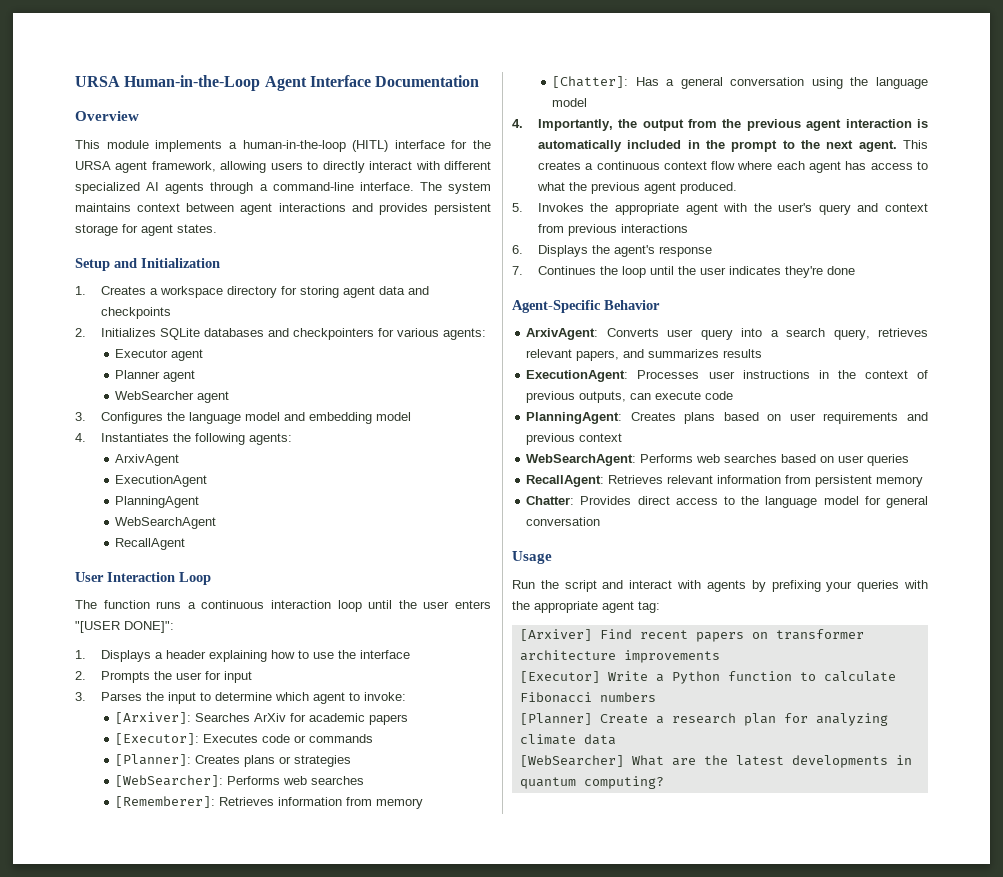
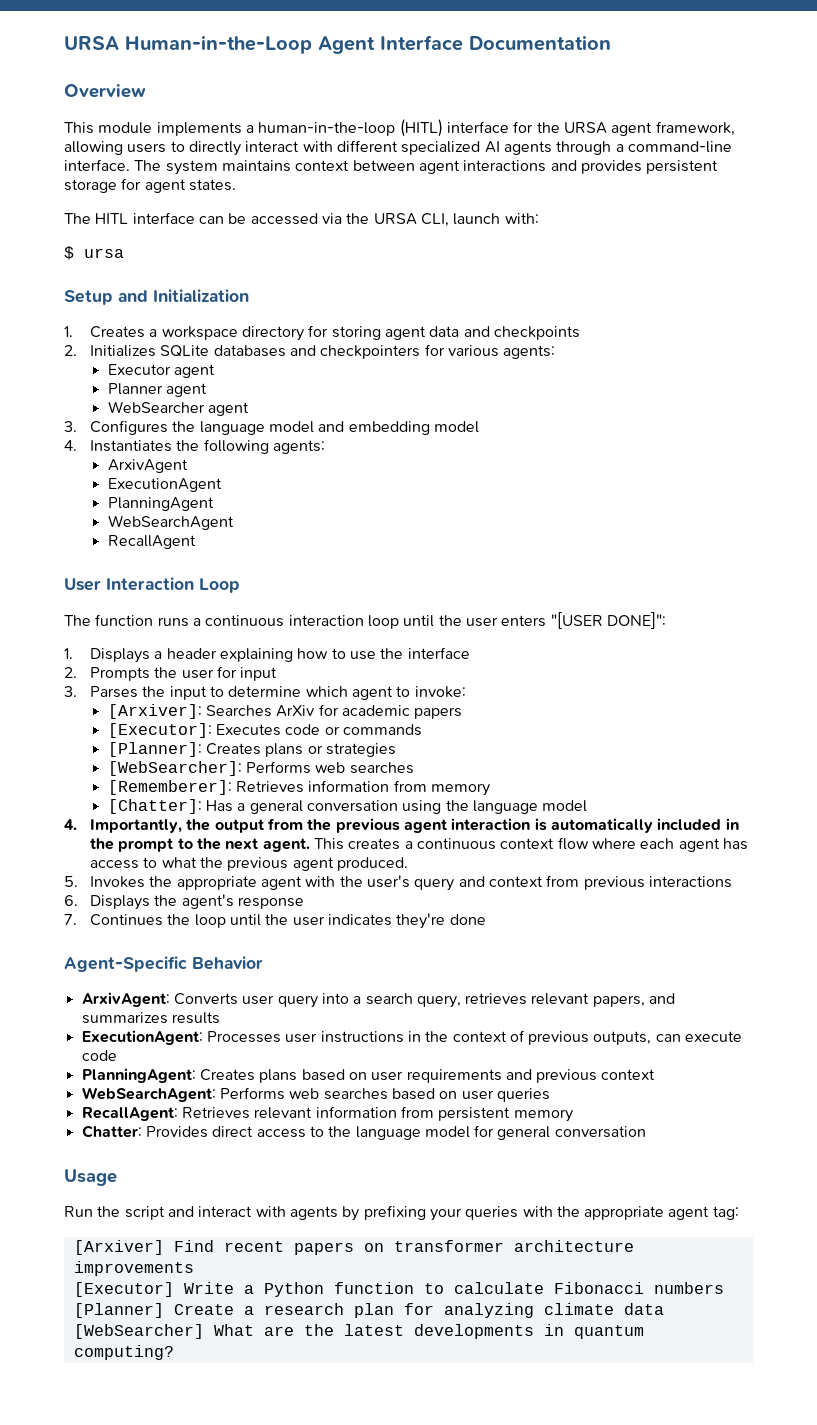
(217, 228) none -> [64,212,539,227] [64,246,124,260] // The HITL interface can be accessed via the URSA CLI, launch with: // $ ursa

